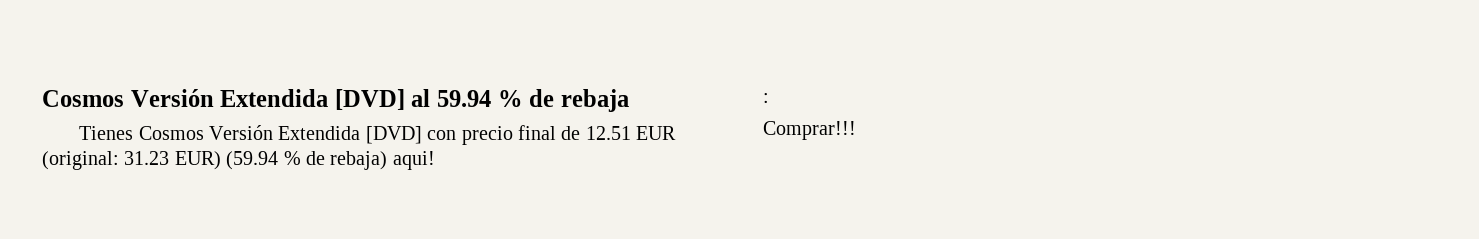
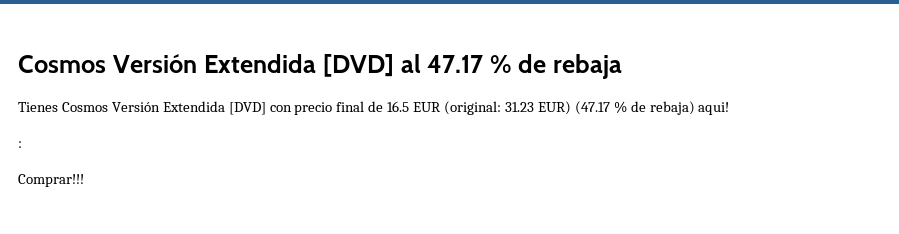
[437,90,492,107] 59.94 -> [427,55,484,73] 47.17
[585,126,631,140] 12.51 -> [387,101,410,112] 16.5
[226,151,279,170] (59.94 -> [574,101,610,115] (47.17

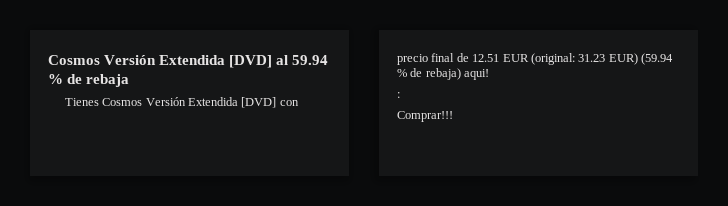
[427,55,484,73] 47.17 -> [292,55,329,65] 59.94
[387,101,410,112] 16.5 -> [472,54,500,62] 12.51
[574,101,610,115] (47.17 -> [641,53,673,65] (59.94

